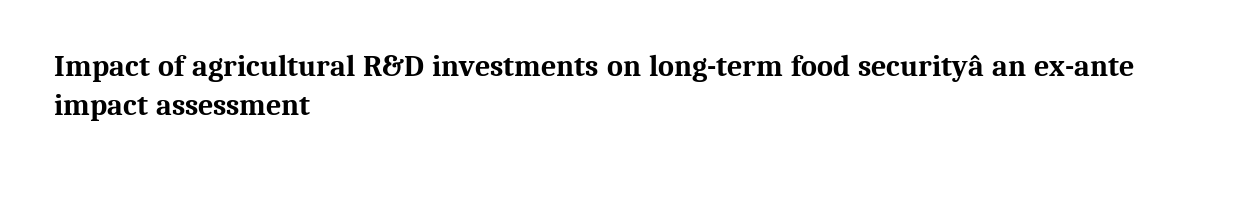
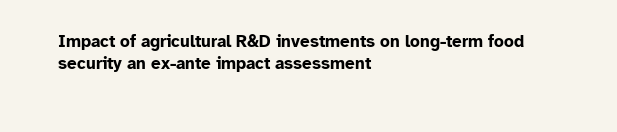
[857,55,984,82] securityâ -> [58,56,122,72] security

